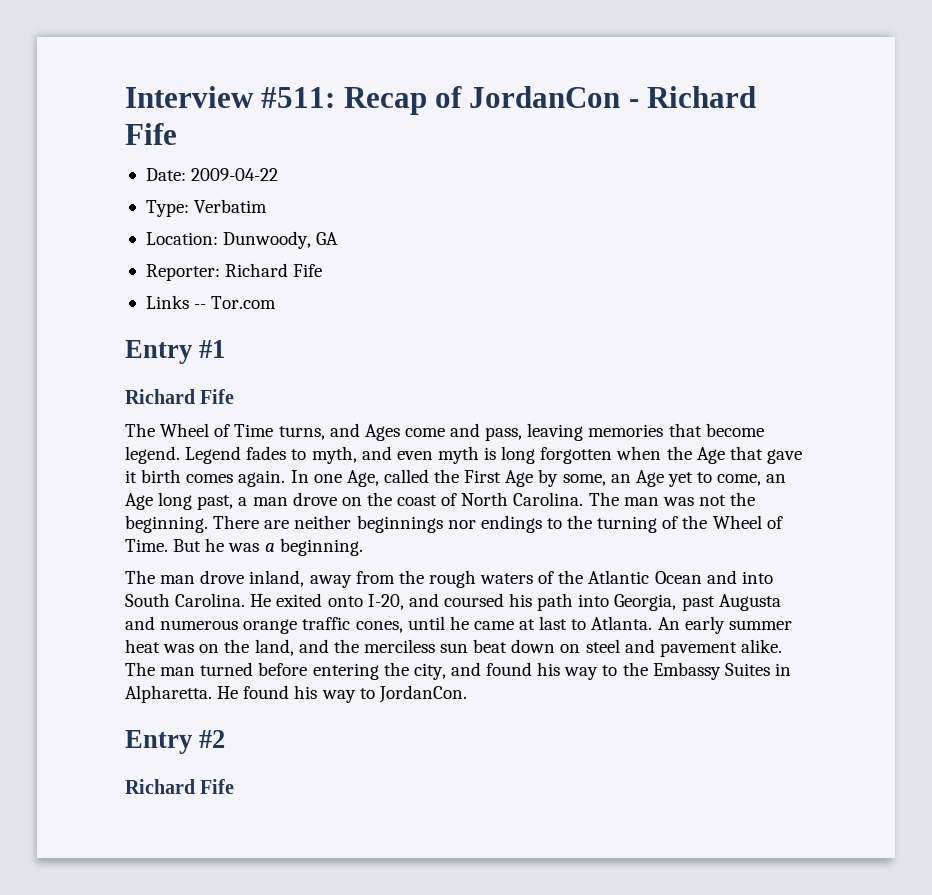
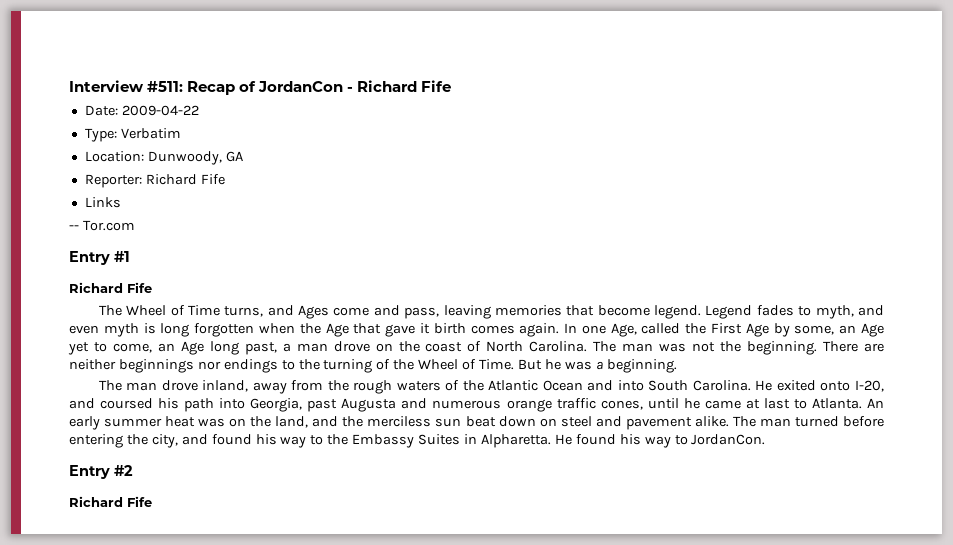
(189, 302) none -> (121, 202) //

